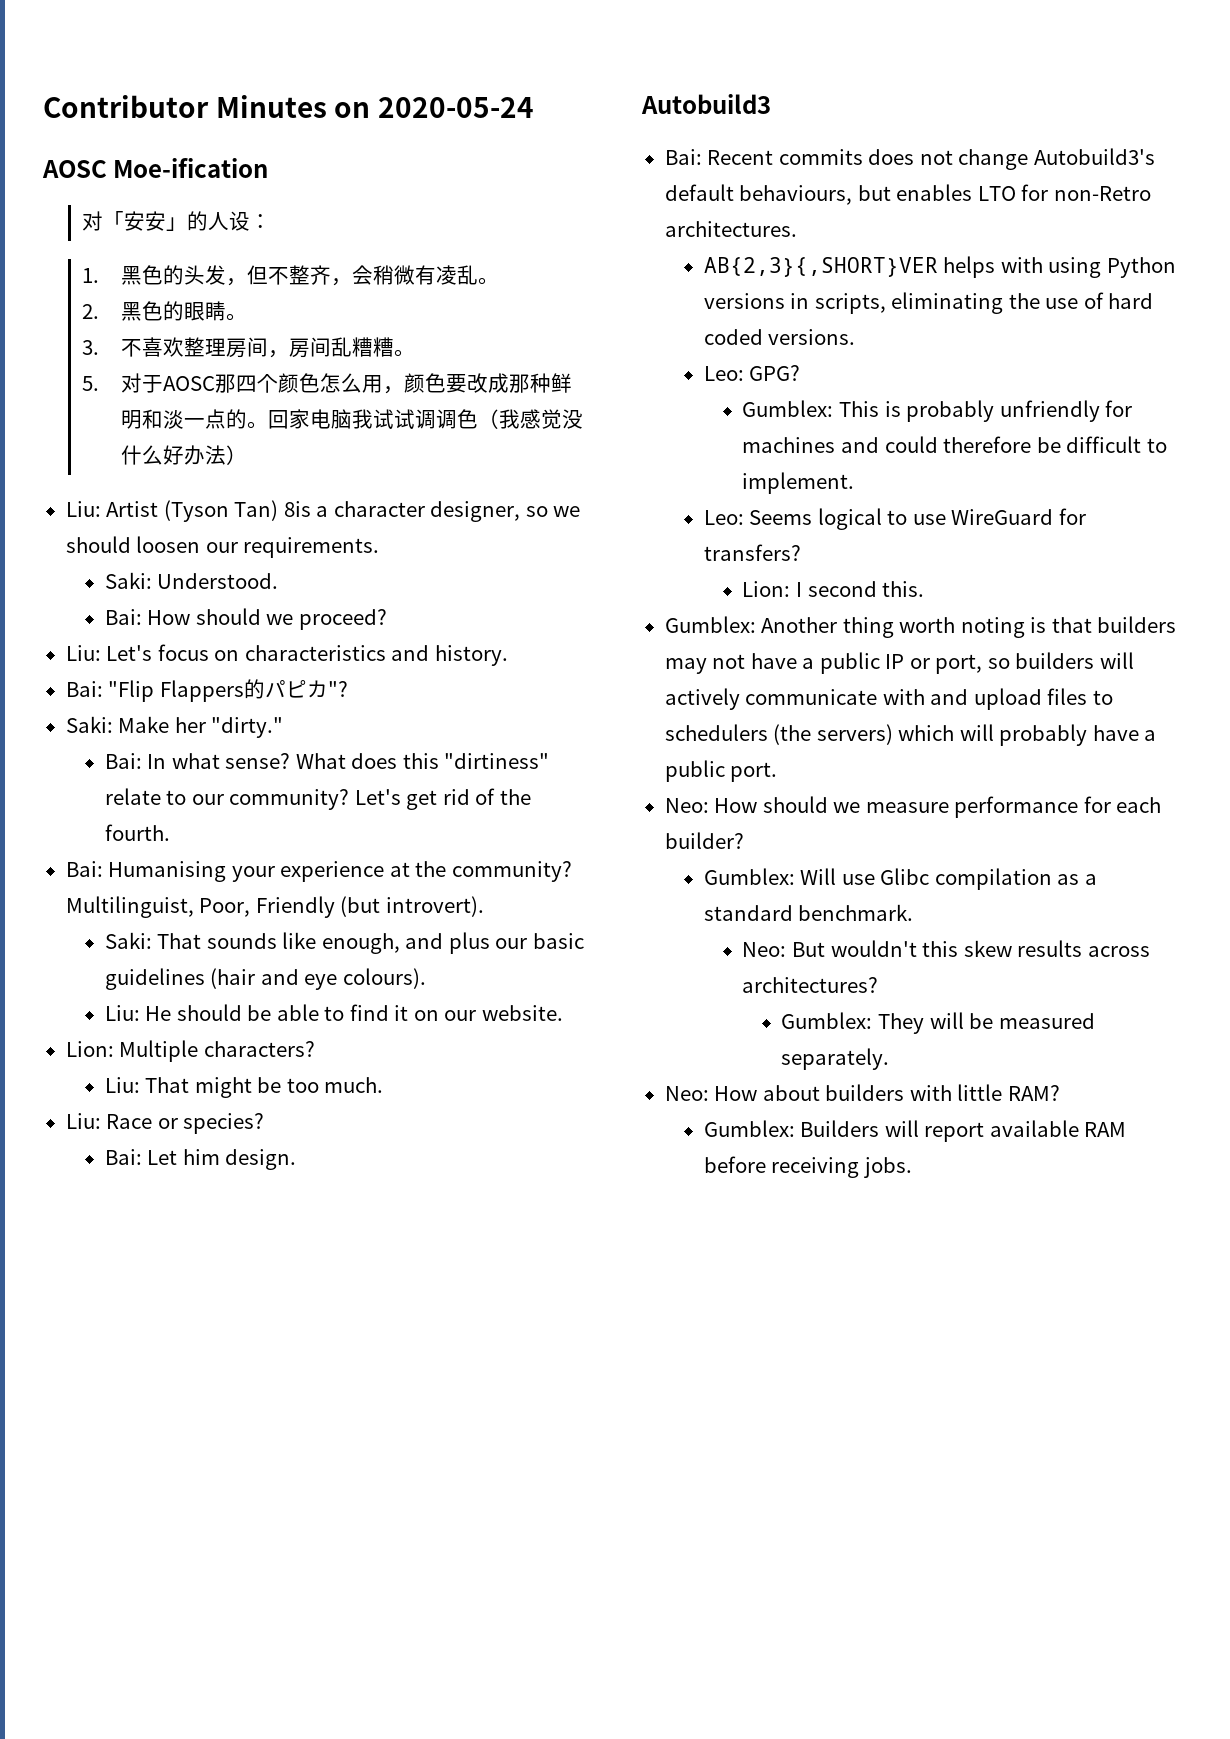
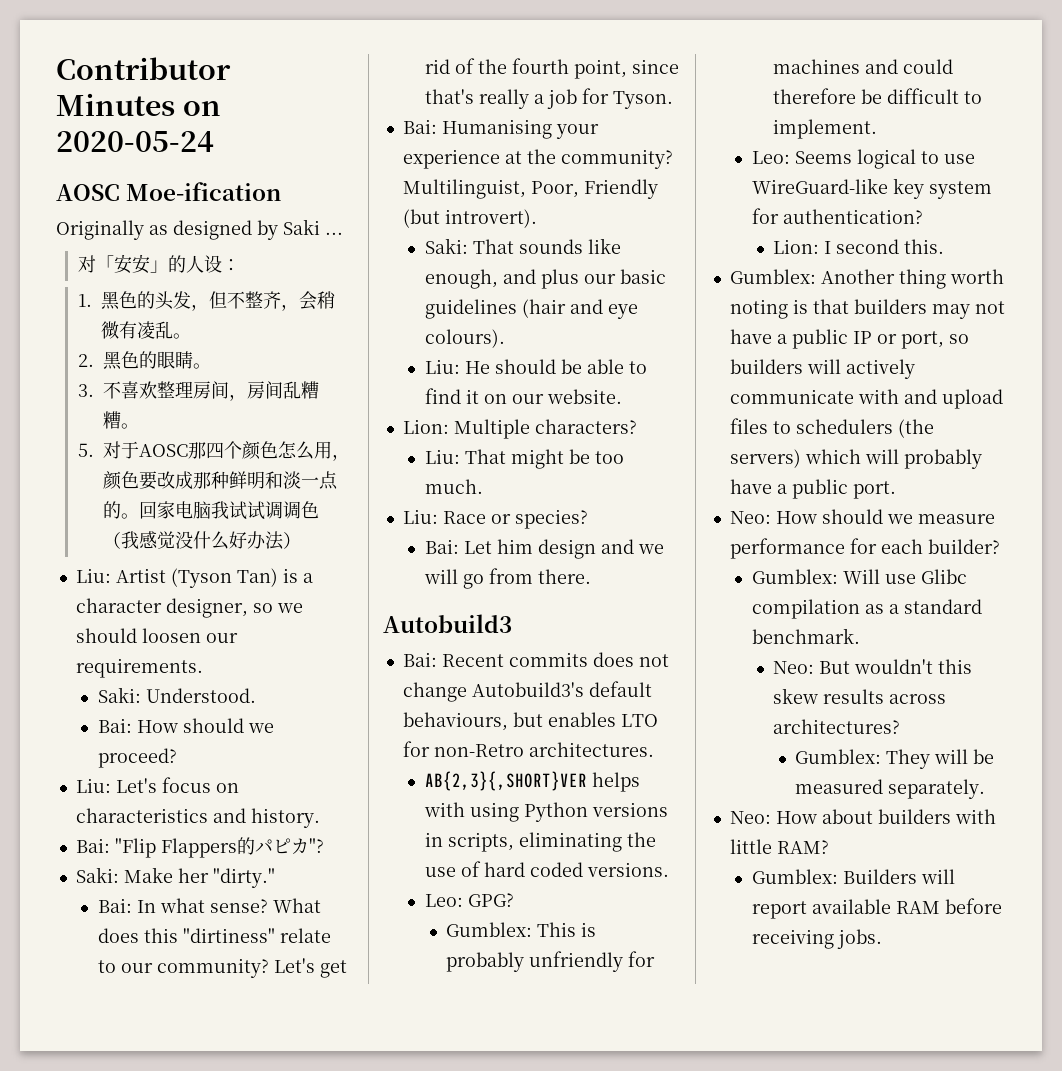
(269, 168) none -> [56,219,343,240] // Originally as designed by Saki ...
[283,501,311,517] 8is -> [282,568,298,583] is
[104,824,170,841] fourth. -> [511,58,679,79] [424,88,673,109] fourth point, since that's really a job for Tyson.
[225,1149,297,1170] design. -> [537,539,664,559] [423,568,591,589] design and we will go from there.
[951,508,1086,525] [703,544,801,561] WireGuard for transfers? -> [751,178,992,199] [751,208,923,224] WireGuard-like key system for authentication?

